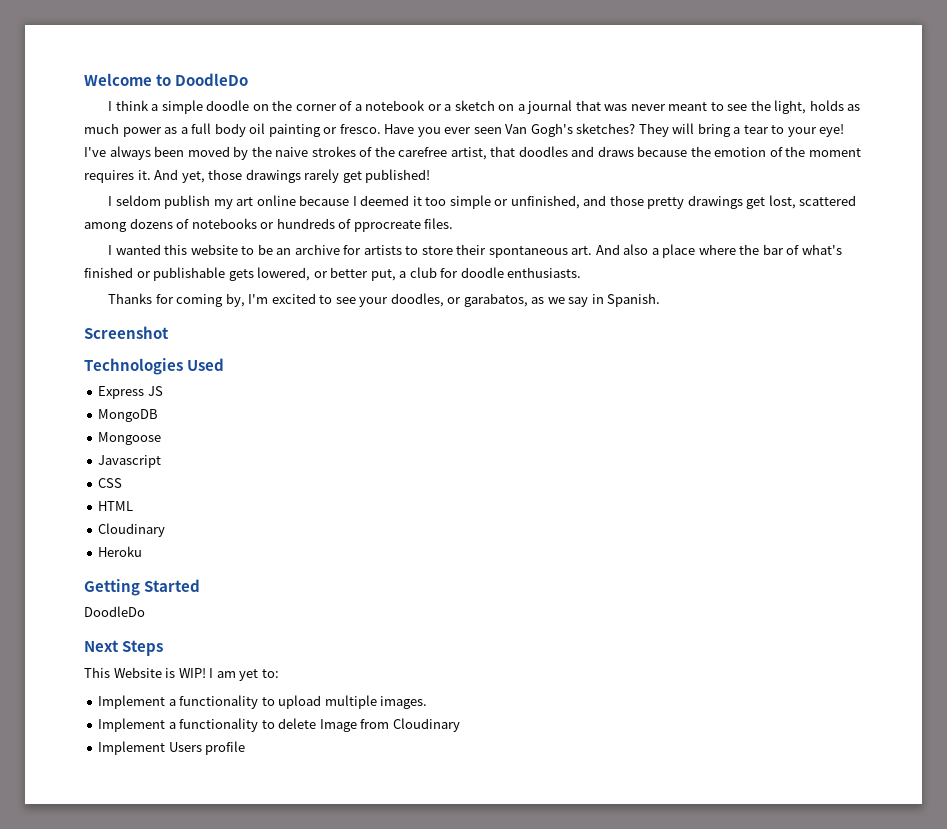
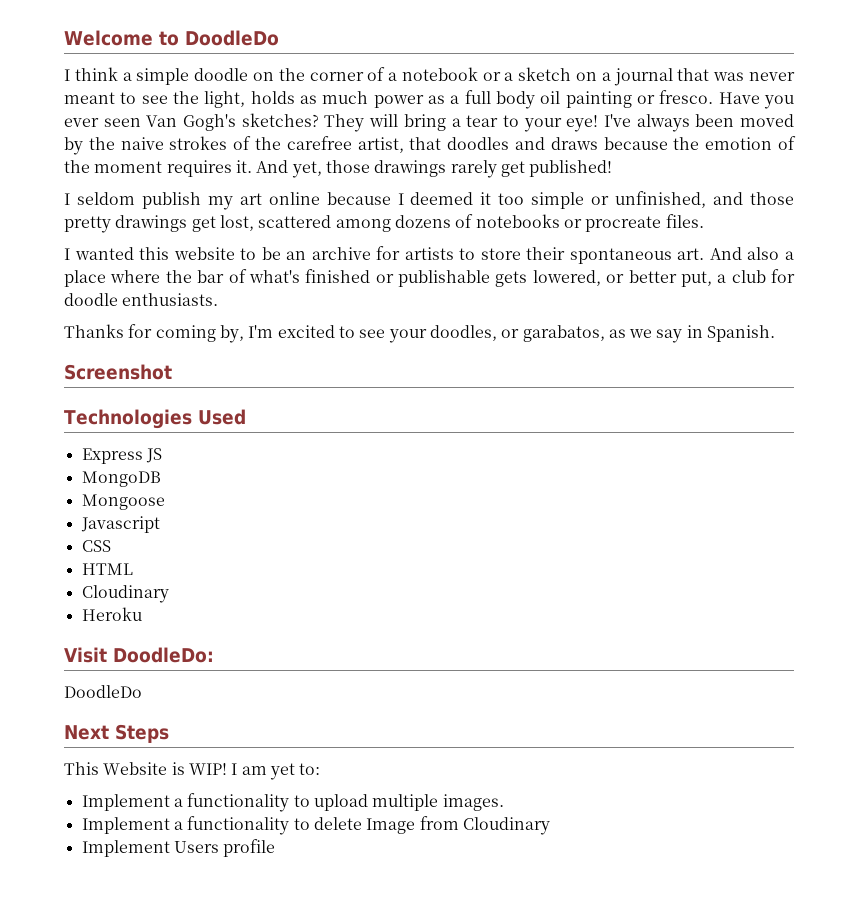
[276,218,421,232] hundreds of pprocreate -> [585,216,662,232] procreate
[84,579,201,596] Getting Started -> [64,647,214,663] Visit DoodleDo:

